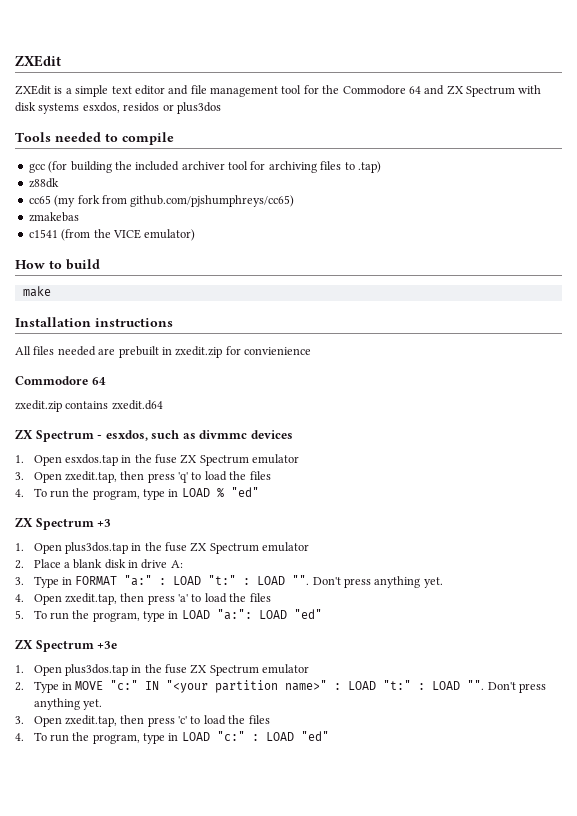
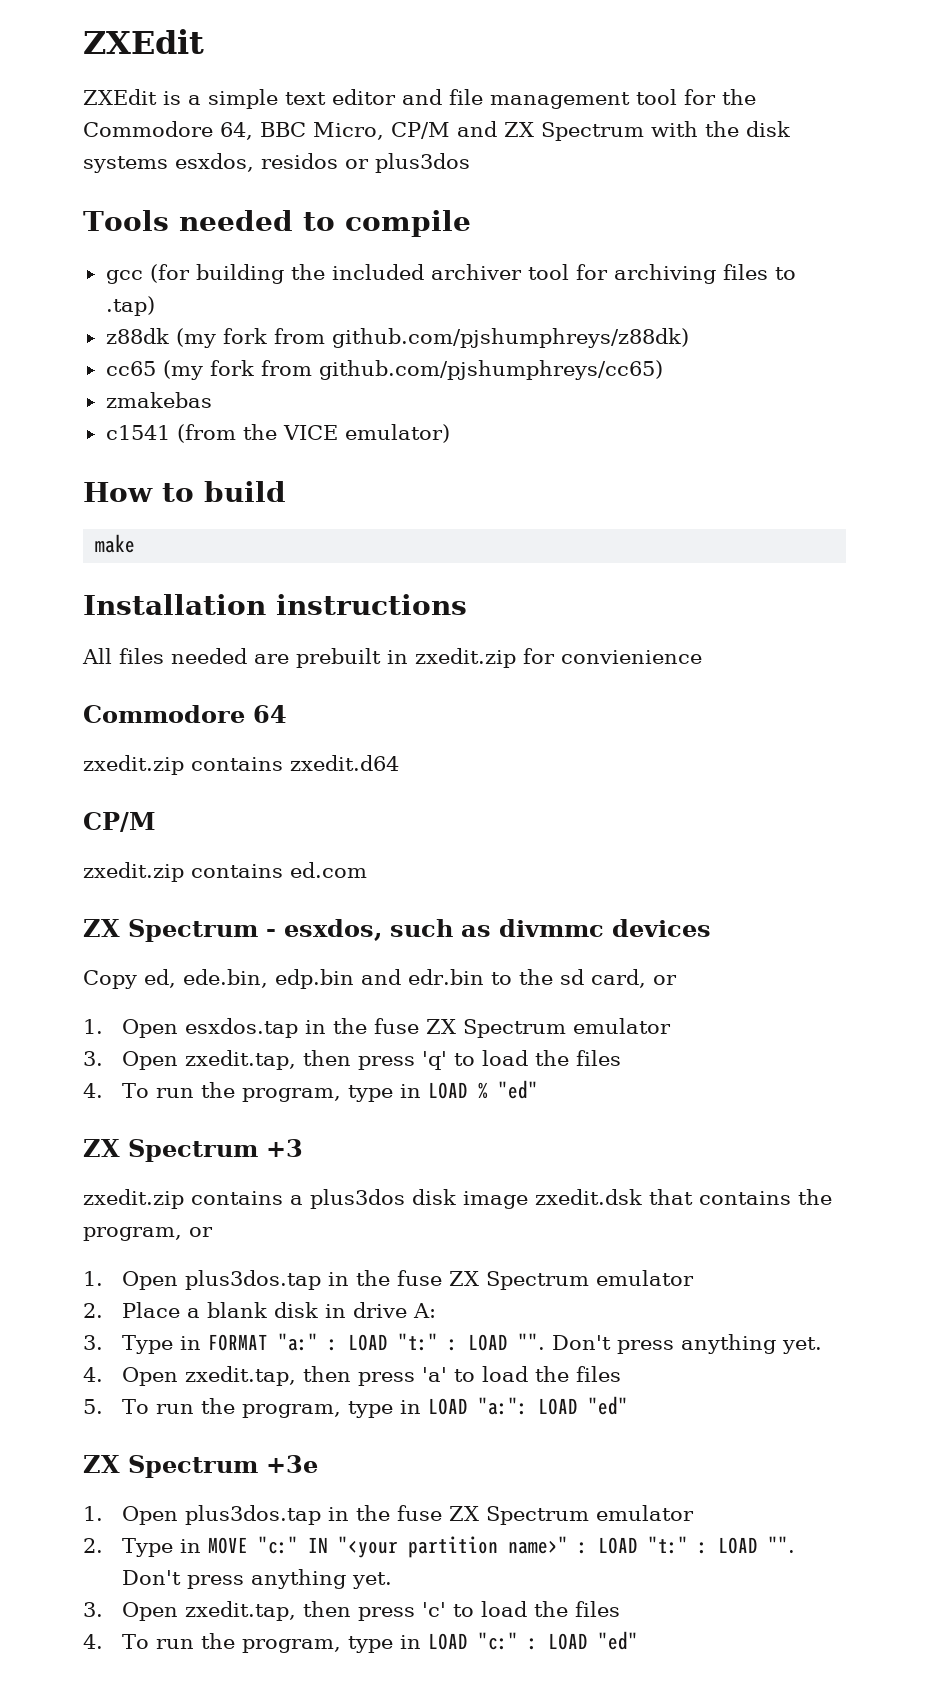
[408,86,421,94] 64 -> [220,122,450,140] 64, BBC Micro, CP/M
(542, 89) none -> [705,121,739,137] the
(59, 183) none -> [175,328,689,348] (my fork from github.com/pjshumphreys/z88dk)
(163, 405) none -> [83,812,156,832] [83,862,367,882] // CP/M // zxedit.zip contains ed.com
(293, 434) none -> [83,969,677,989] // Copy ed, ede.bin, edp.bin and edr.bin to the sd card, or
(112, 523) none -> [83,1189,832,1209] [83,1227,213,1241] // zxedit.zip contains a plus3dos disk image zxedit.dsk that contains the program, or

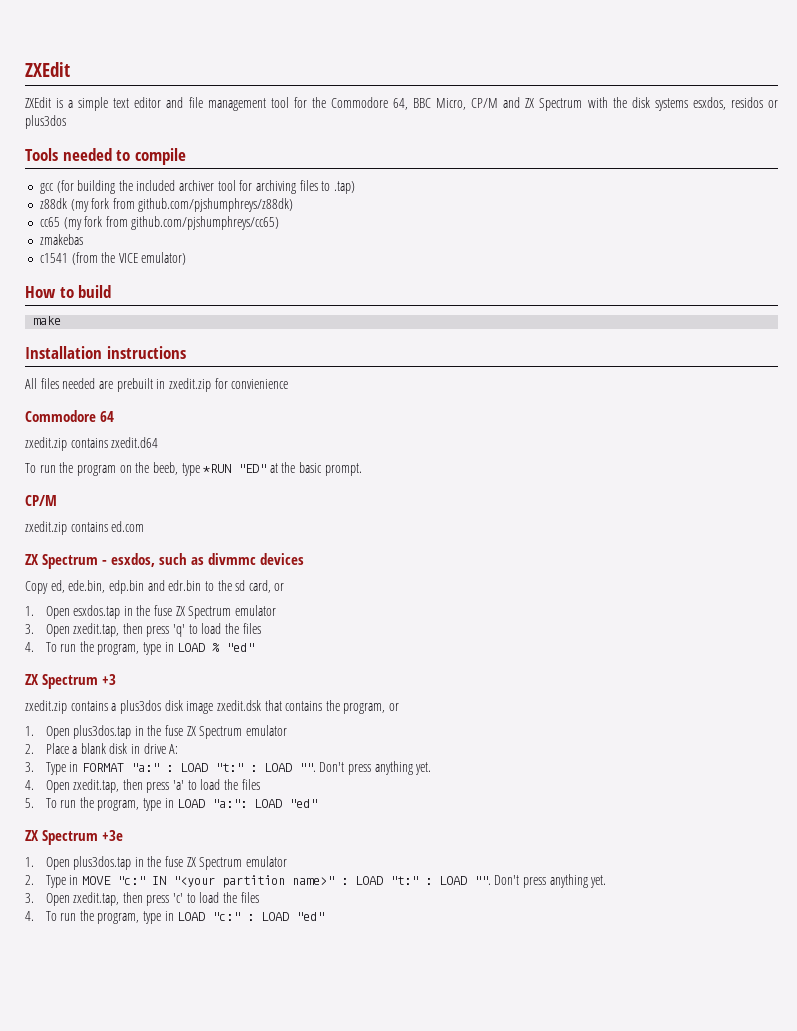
(399, 763) none -> [25,462,362,476] // To run the program on the beeb, type *RUN "ED" at the basic prompt.

